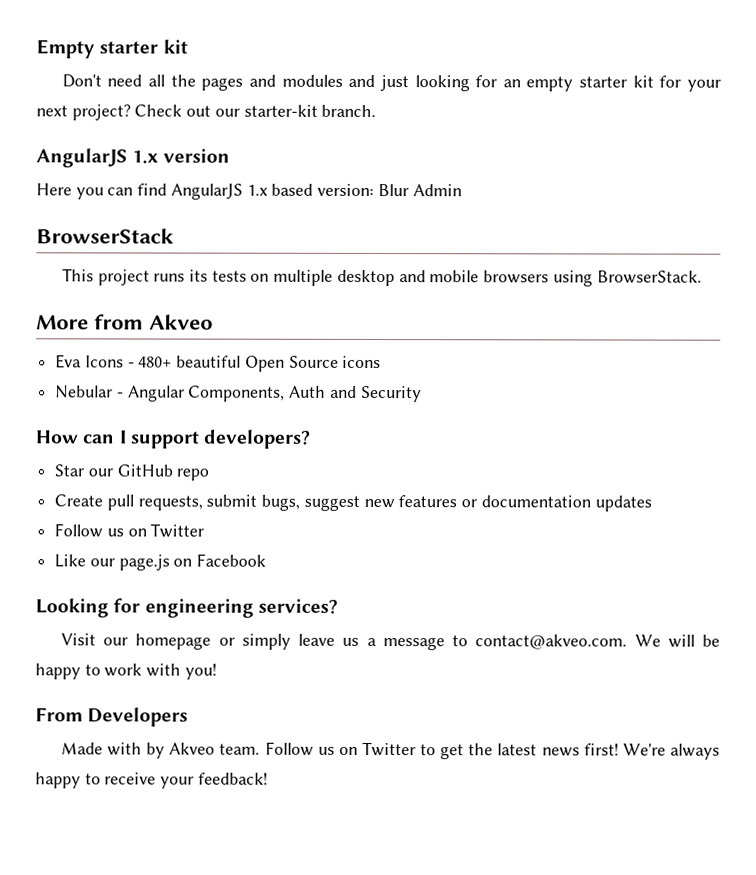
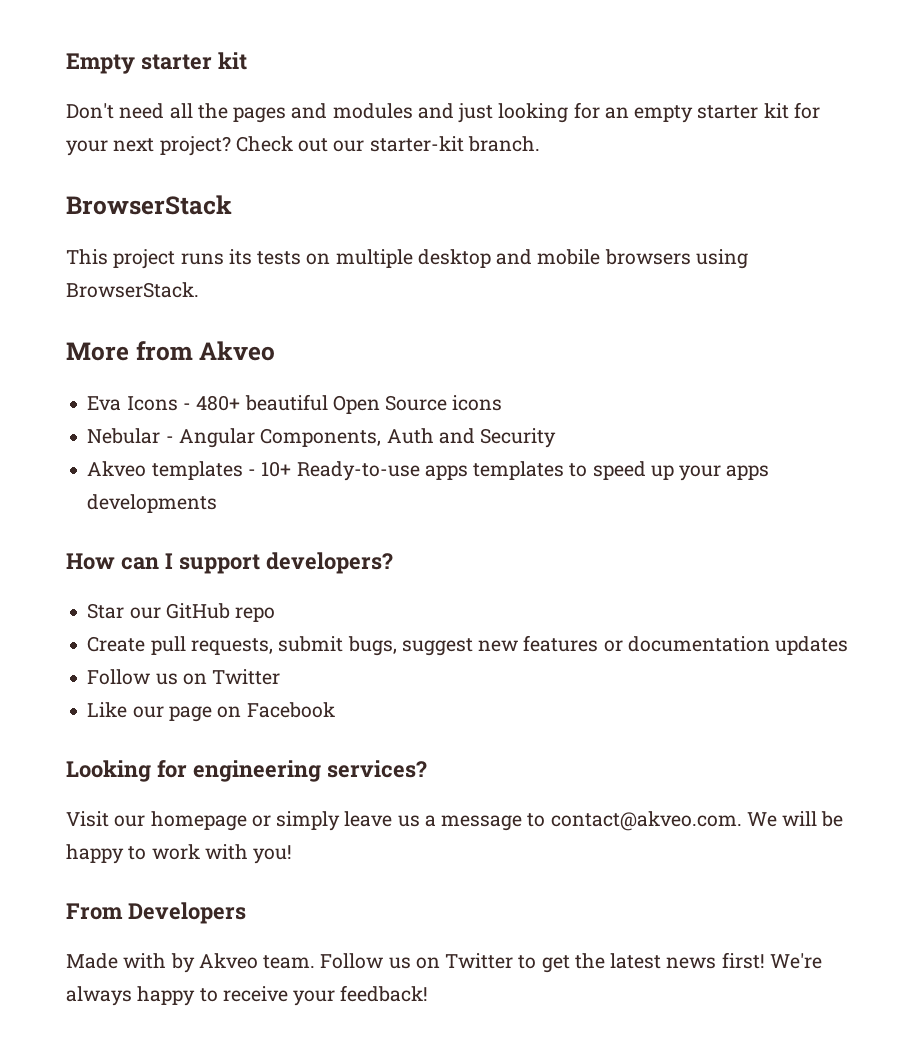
[36,148,230,168] [36,183,462,200] // AngularJS 1.x version // Here you can find AngularJS 1.x based version: Blur Admin -> (540, 144) none
(422, 394) none -> [87,461,770,481] [87,494,218,513] // Akveo templates - 10+ Ready-to-use apps templates to speed up your apps developments
[118,554,170,571] page.js -> [168,706,212,722] page

